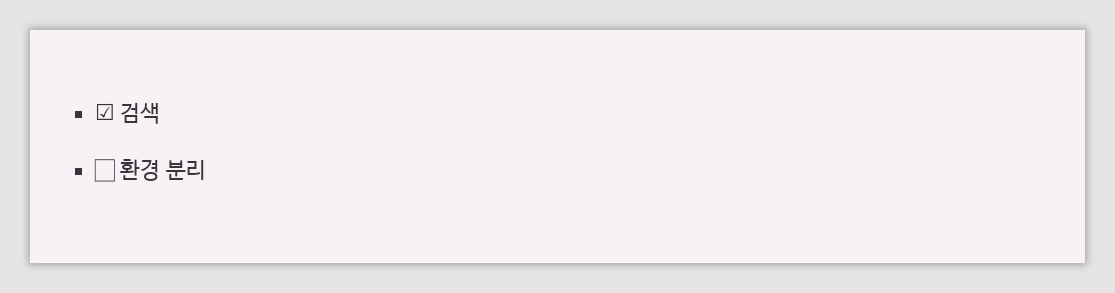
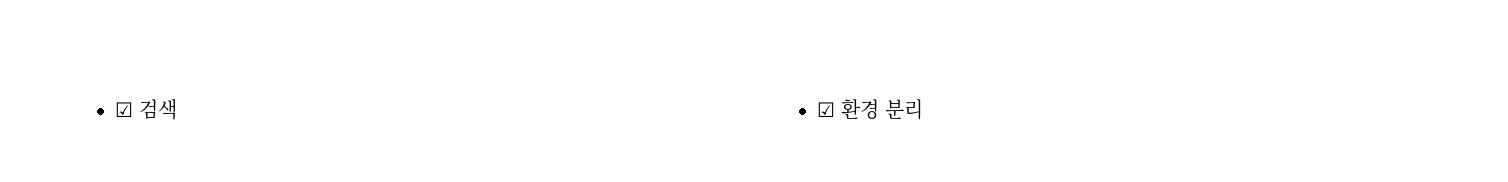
[93,159,115,182] ☐ -> [817,102,835,117] ☑

